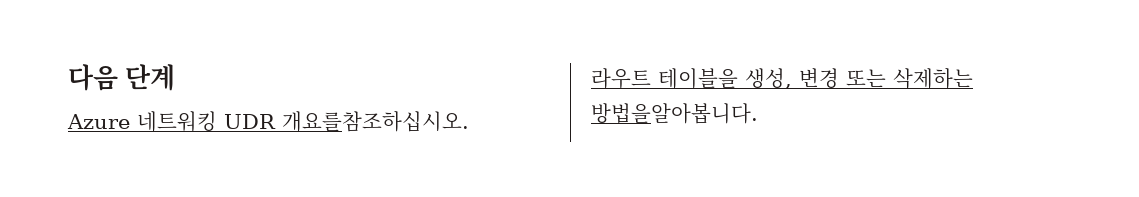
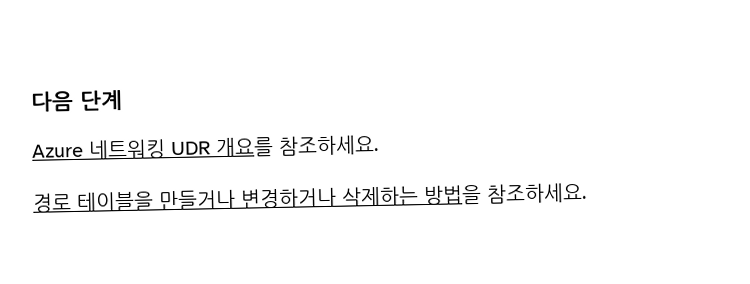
[282,111,469,132] [591,68,973,89] [591,103,758,124] 개요를참조하십시오. // 라우트 테이블을 생성, 변경 또는 삭제하는 방법을알아봅니다. -> [215,134,379,158] [32,182,587,213] 개요를 참조하세요. // 경로 테이블을 만들거나 변경하거나 삭제하는 방법을 참조하세요.

